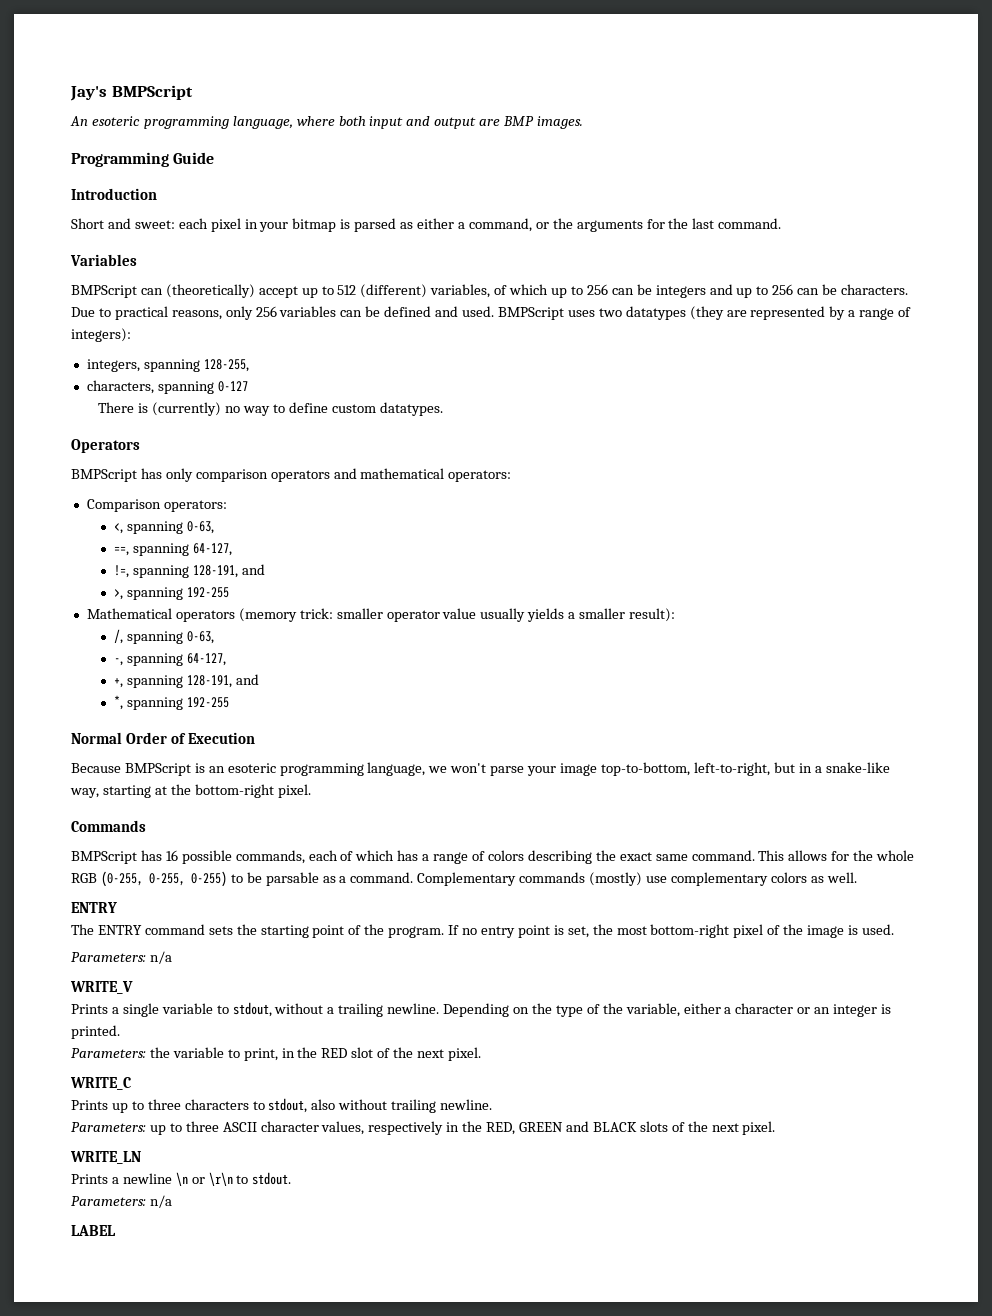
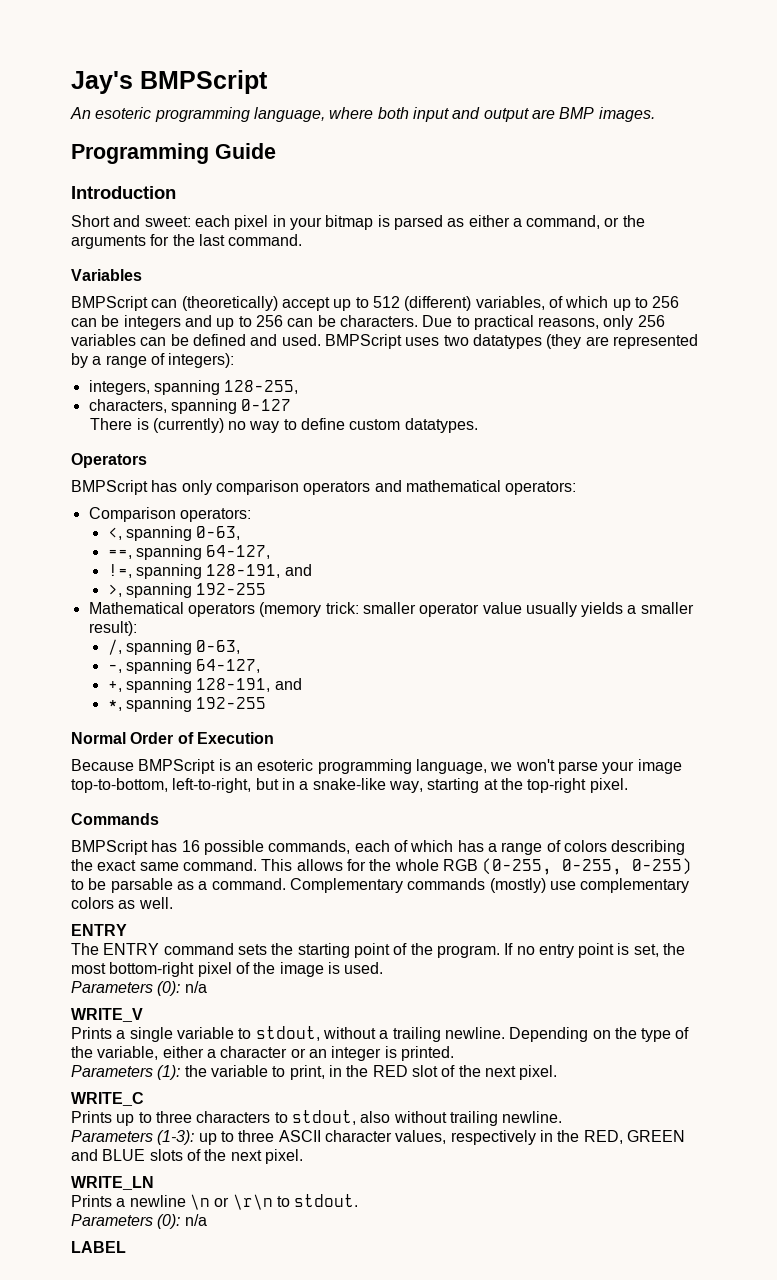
[194,784,274,798] bottom-right -> [527,778,587,793] top-right
[71,952,146,962] Parameters: -> [71,981,181,996] Parameters (0):
[71,1048,146,1058] Parameters: -> [71,1065,181,1080] Parameters (1):
[71,1122,146,1132] Parameters: -> [71,1130,195,1145] Parameters (1-3):
[592,1122,637,1132] BLACK -> [102,1149,146,1161] BLUE
[71,1196,146,1206] Parameters: -> [71,1214,181,1229] Parameters (0):

